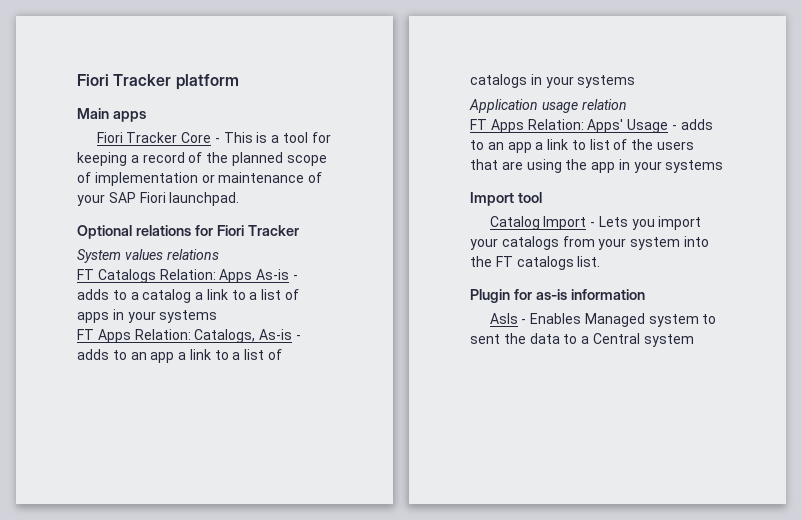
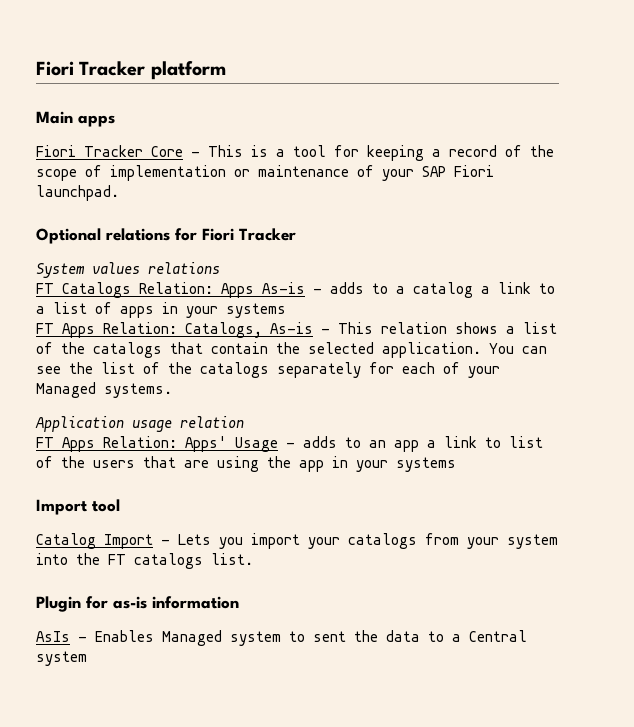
[231,152,283,166] planned -> (554, 151) none
[77,349,283,363] [470,74,636,88] adds to an app a link to a list of catalogs in your systems -> [338,322,557,334] [36,342,547,358] [36,362,500,378] [36,382,172,398] This relation shows a list of the catalogs that contain the selected application. You can see the list of the catalogs separately for each of your Managed systems.

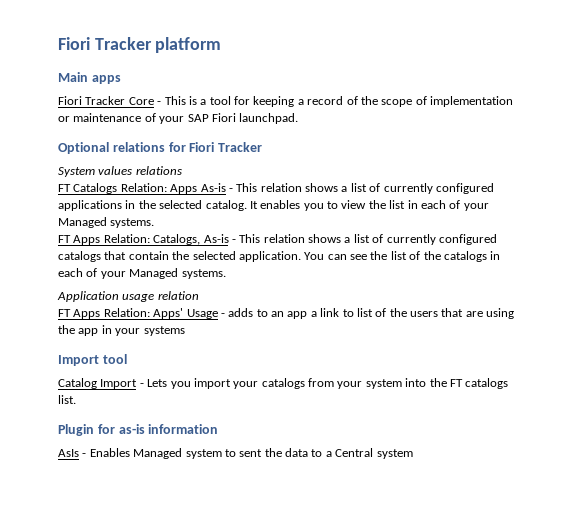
[330,282,555,298] [36,302,286,318] adds to a catalog a link to a list of apps in your systems -> [236,183,494,194] [58,200,489,211] [58,217,155,228] This relation shows a list of currently configured applications in the selected catalog. It enables you to view the list in each of your Managed systems.
[61,342,85,354] the -> [386,234,497,245] currently configured
[277,362,394,378] separately for -> [490,251,501,260] in

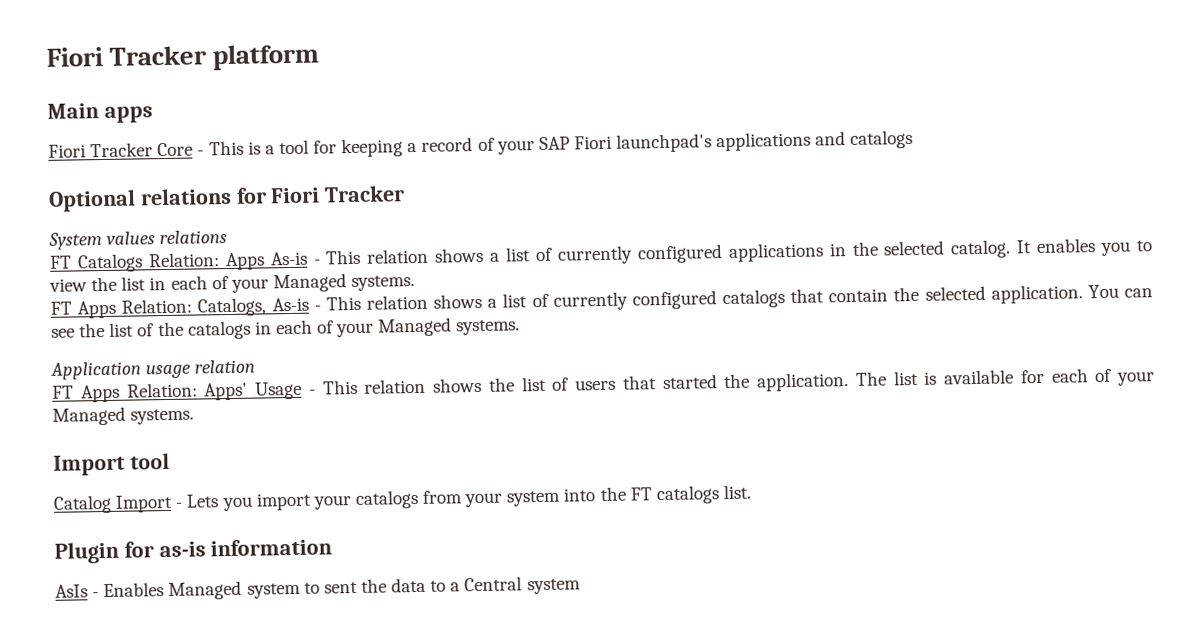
[360,96,513,107] [58,113,299,124] the scope of implementation or maintenance of your SAP Fiori launchpad. -> [496,129,914,155] your SAP Fiori launchpad's applications and catalogs
[228,308,407,319] adds to an app a link to list of the -> [322,376,570,395] This relation shows the list of
[465,308,515,319] [58,325,185,336] are using the app in your systems -> [661,368,1155,392] [52,406,195,426] started the application. The list is available for each of your Managed systems.

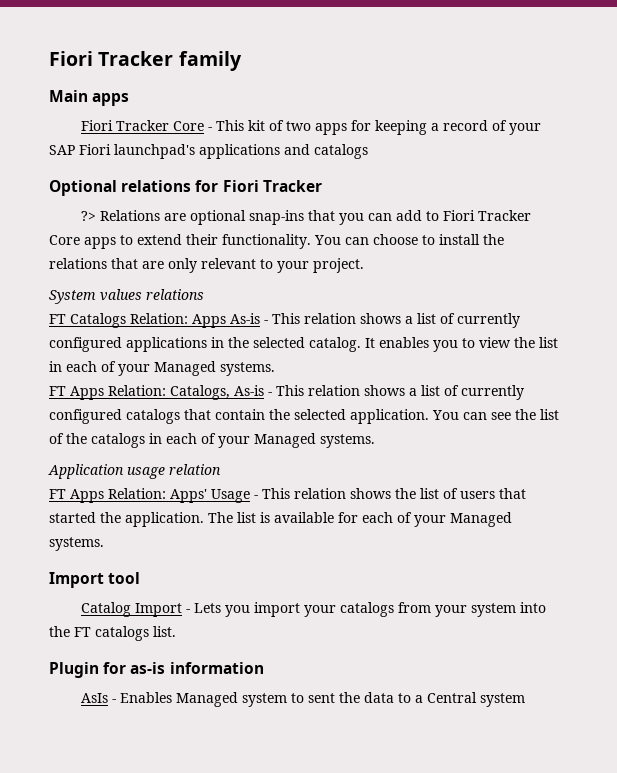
[46,43,321,71] Fiori Tracker platform -> [49,51,242,71] Fiori Tracker family
[247,139,309,155] is a tool -> [248,120,348,135] kit of two apps
(406, 194) none -> [81,210,532,225] [49,234,504,249] [49,258,364,273] // ?> Relations are optional snap-ins that you can add to Fiori Tracker Core apps to extend their functionality. You can choose to install the relations that are only relevant to your project.

